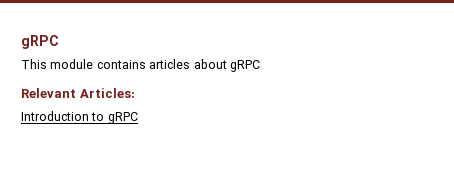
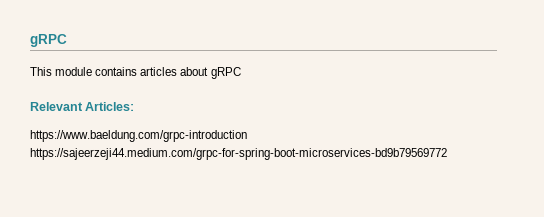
[21,111,138,124] Introduction to gRPC -> [30,130,247,142] [30,148,447,160] https://www.baeldung.com/grpc-introduction https://sajeerzeji44.medium.com/grpc-for-spring-boot-microservices-bd9b79569772

